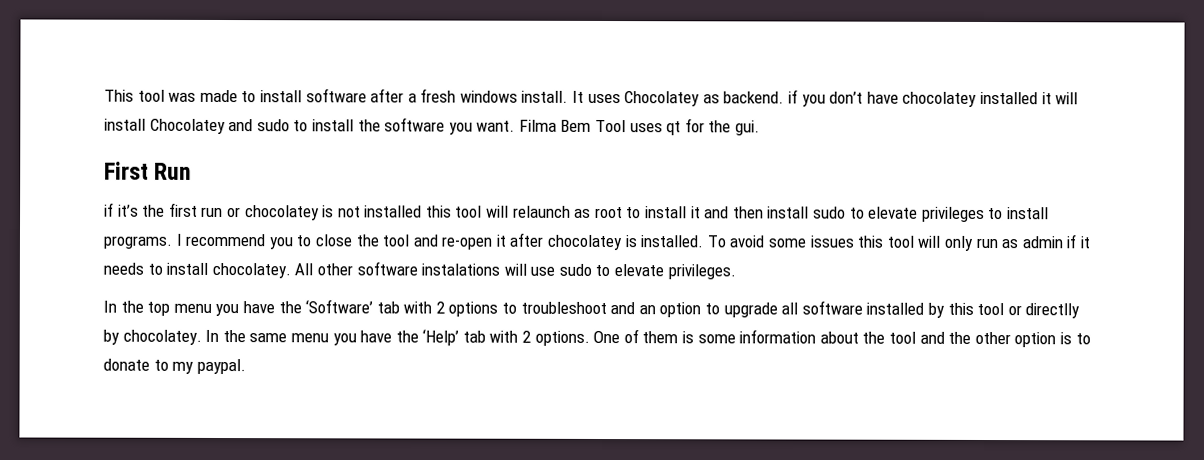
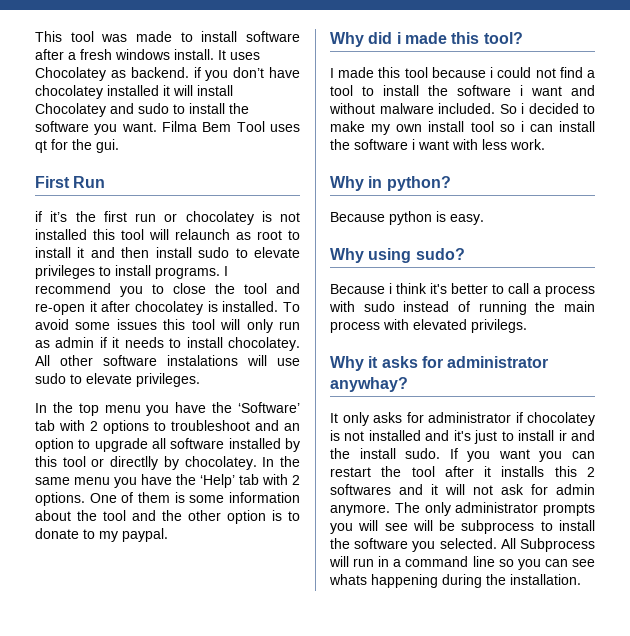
(246, 366) none -> [330,32,523,47] [330,67,595,78] [330,85,595,96] [329,103,595,114] [330,121,595,135] [330,139,545,150] [330,176,451,191] [330,211,484,225] [330,248,465,263] [330,283,595,297] [329,301,595,315] [330,319,527,333] [330,356,549,371] [330,377,408,392] [330,412,595,426] [330,430,595,444] [330,448,595,462] [330,466,595,477] [330,484,595,495] [330,502,595,516] [330,520,595,534] [330,538,595,552] [329,556,595,570] [329,574,581,588] // Why did i made this tool? // I made this tool because i could not find a tool to install the software i want and without malware included. So i decided to make my own install tool so i can install the software i want with less work. // Why in python? // Because python is easy. // Why using sudo? // Because i think it's better to call a process with sudo instead of running the main process with elevated privilegs. // Why it asks for administrator anywhay? // It only asks for administrator if chocolatey is not installed and it's just to install ir and the install sudo. If you want you can restart the tool after it installs this 2 softwares and it will not ask for admin anymore. The only administrator prompts you will see will be subprocess to install the software you selected. All Subprocess will run in a command line so you can see whats happening during the installation.

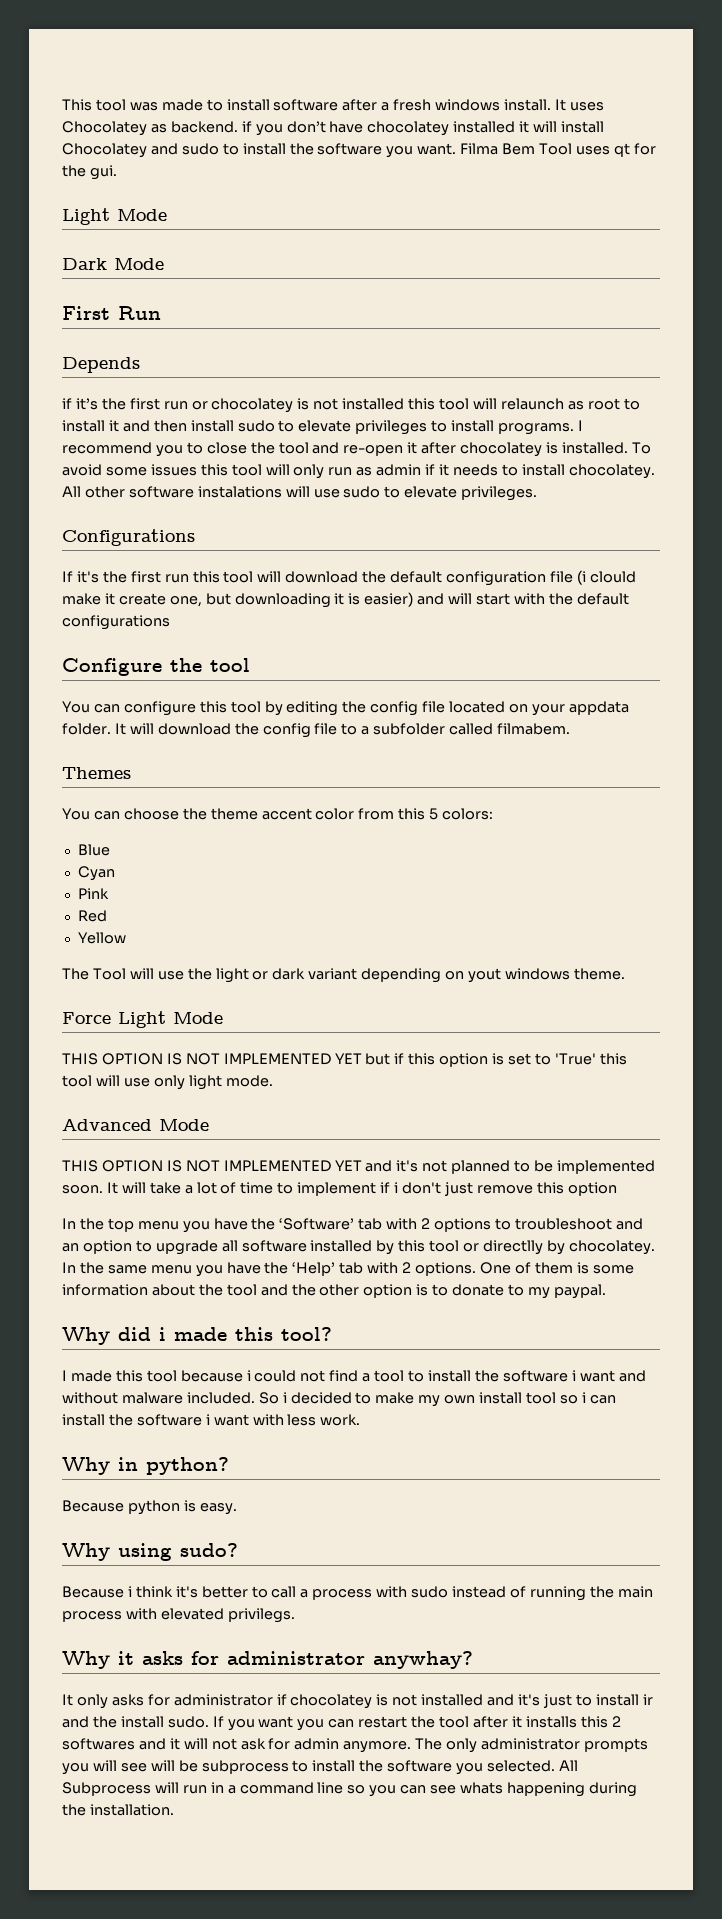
(119, 146) none -> [62,208,167,225] [62,258,164,270] // Light Mode // Dark Mode
(106, 182) none -> [62,357,140,373] // Depends
(200, 380) none -> [62,529,195,546] [62,570,636,586] [62,592,629,608] [62,615,170,630] [62,658,250,676] [62,701,629,716] [62,723,571,738] [62,767,131,779] [62,808,494,820] [77,844,110,856] [77,866,115,881] [77,888,109,899] [77,910,107,922] [77,932,126,944] [62,968,625,983] [62,1011,223,1028] [62,1053,627,1067] [62,1075,273,1090] [62,1119,209,1131] [62,1160,655,1174] [62,1182,617,1196] // Configurations // If it's the first run this tool will download the default configuration file (i clould make it create one, but downloading it is easier) and will start with the default configurations // Configure the tool // You can configure this tool by editing the config file located on your appdata folder. It will download the config file to a subfolder called filmabem. // Themes // You can choose the theme accent color from this 5 colors: // Blue // Cyan // Pink // Red // Yellow // The Tool will use the light or dark variant depending on yout windows theme. // Force Light Mode // THIS OPTION IS NOT IMPLEMENTED YET but if this option is set to 'True' this tool will use only light mode. // Advanced Mode // THIS OPTION IS NOT IMPLEMENTED YET and it's not planned to be implemented soon. It will take a lot of time to implement if i don't just remove this option

